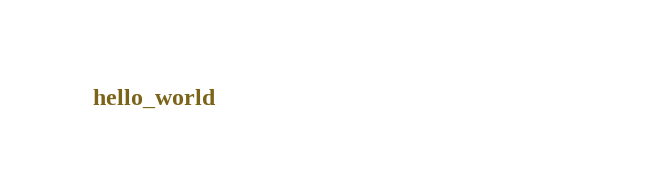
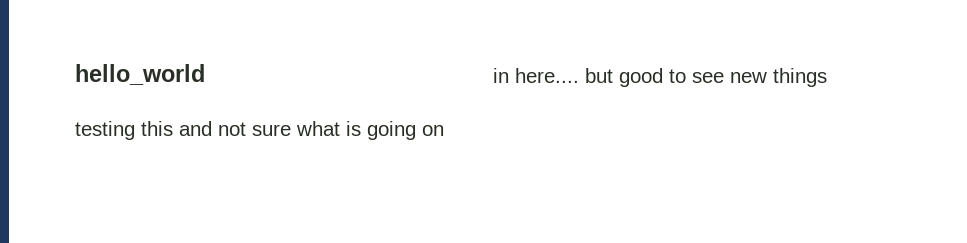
(216, 99) none -> [75,121,444,140] [493,68,827,87] // testing this and not sure what is going on in here.... but good to see new things

